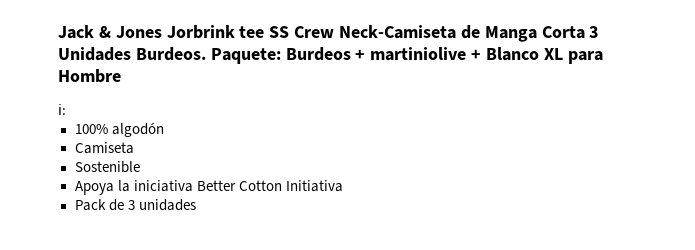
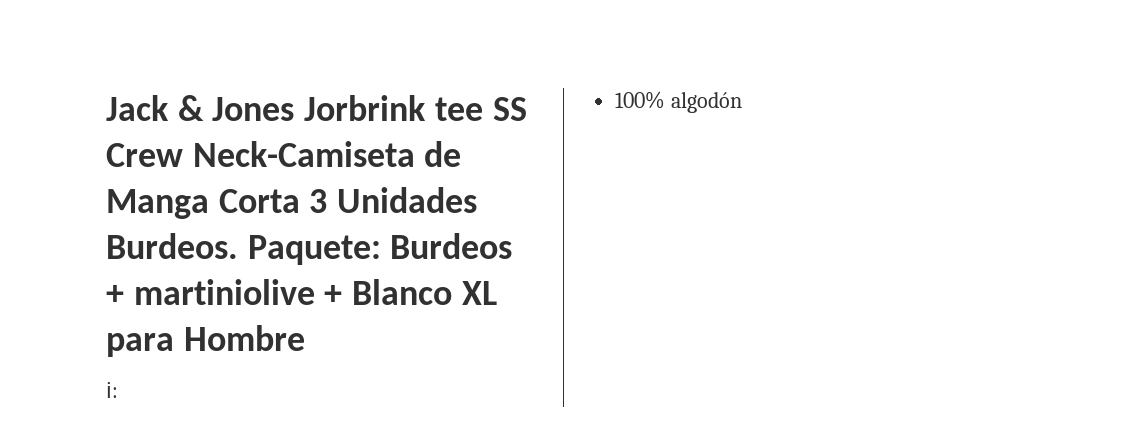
[74,142,134,154] [74,161,140,173] [74,180,343,195] [74,199,196,211] // Camiseta // Sostenible // Apoya la iniciativa Better Cotton Initiativa // Pack de 3 unidades -> (743, 102) none

